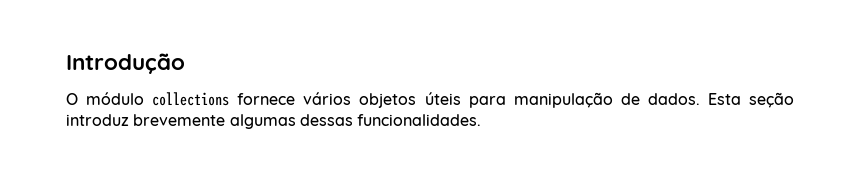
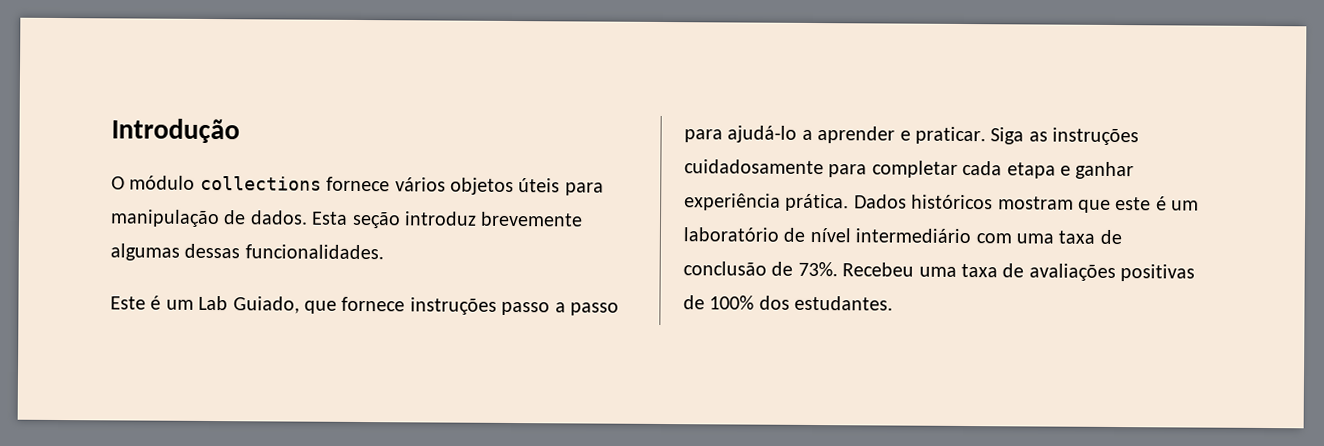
(482, 120) none -> [110,295,619,316] [684,125,1140,146] [684,159,1135,180] [684,193,1200,213] [683,227,1122,245] [683,261,1196,282] [683,295,894,311] // Este é um Lab Guiado, que fornece instruções passo a passo para ajudá-lo a aprender e praticar. Siga as instruções cuidadosamente para completar cada etapa e ganhar experiência prática. Dados históricos mostram que este é um laboratório de nível intermediário com uma taxa de conclusão de 73%. Recebeu uma taxa de avaliações positivas de 100% dos estudantes.

